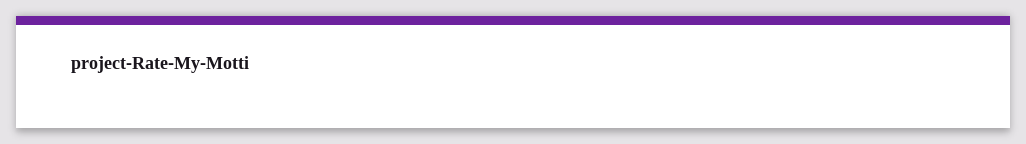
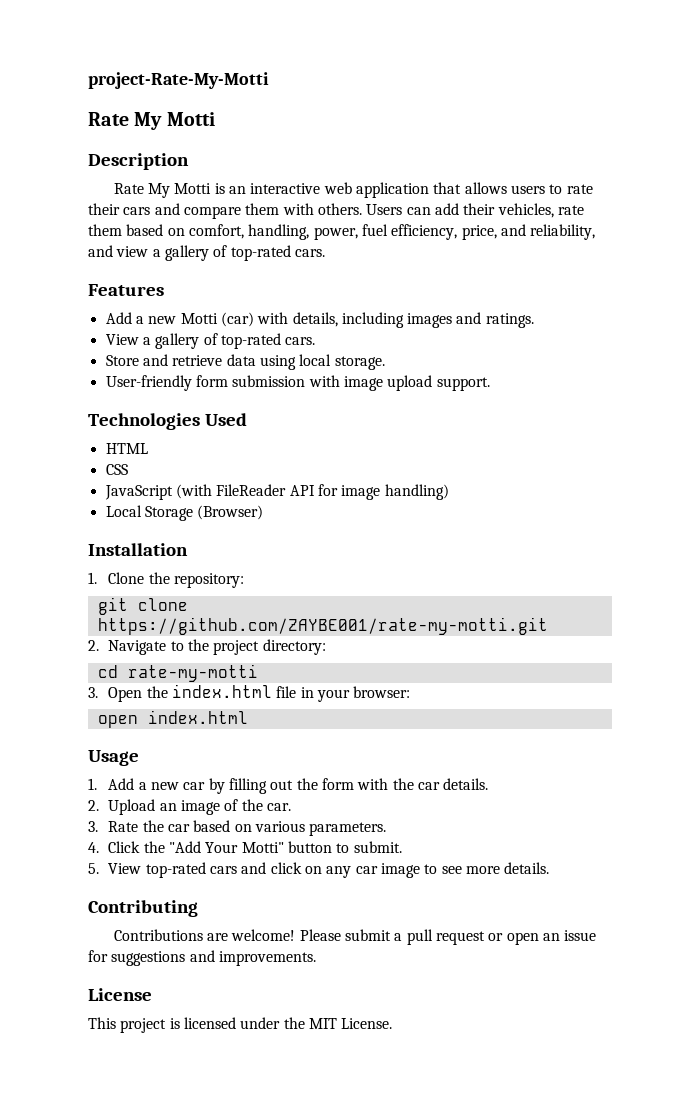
(249, 64) none -> [88,112,215,130] [88,153,189,170] [113,182,593,198] [88,203,584,219] [88,224,596,240] [88,245,325,261] [88,284,164,296] [105,312,534,328] [105,333,316,349] [105,354,385,370] [105,375,490,391] [88,413,247,430] [105,443,148,454] [105,464,128,475] [104,484,449,500] [105,505,264,521] [88,543,188,556] [88,572,245,588] [97,597,188,615] [97,617,548,635] [88,639,326,655] [97,664,258,682] [88,684,411,702] [97,710,248,728] [88,750,139,766] [88,778,489,794] [88,799,292,815] [88,820,387,836] [88,841,402,853] [88,862,550,878] [88,900,198,917] [113,929,597,945] [88,950,316,966] [88,988,152,1001] [88,1017,393,1033] // Rate My Motti // Description // Rate My Motti is an interactive web application that allows users to rate their cars and compare them with others. Users can add their vehicles, rate them based on comfort, handling, power, fuel efficiency, price, and reliability, and view a gallery of top-rated cars. // Features // Add a new Motti (car) with details, including images and ratings. // View a gallery of top-rated cars. // Store and retrieve data using local storage. // User-friendly form submission with image upload support. // Technologies Used // HTML // CSS // JavaScript (with FileReader API for image handling) // Local Storage (Browser) // Installation // 1. Clone the repository: // git clone https://github.com/ZAYBE001/rate-my-motti.git // 2. Navigate to the project directory: // cd rate-my-motti // 3. Open the index.html file in your browser: // open index.html // Usage // 1. Add a new car by filling out the form with the car details. // 2. Upload an image of the car. // 3. Rate the car based on various parameters. // 4. Click the "Add Your Motti" button to submit. // 5. View top-rated cars and click on any car image to see more details. // Contributing // Contributions are welcome! Please submit a pull request or open an issue for suggestions and improvements. // License // This project is licensed under the MIT License.

